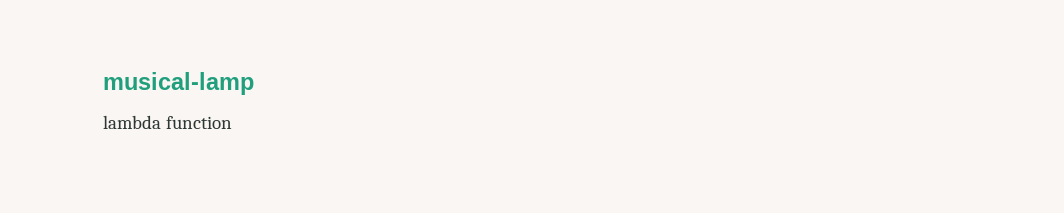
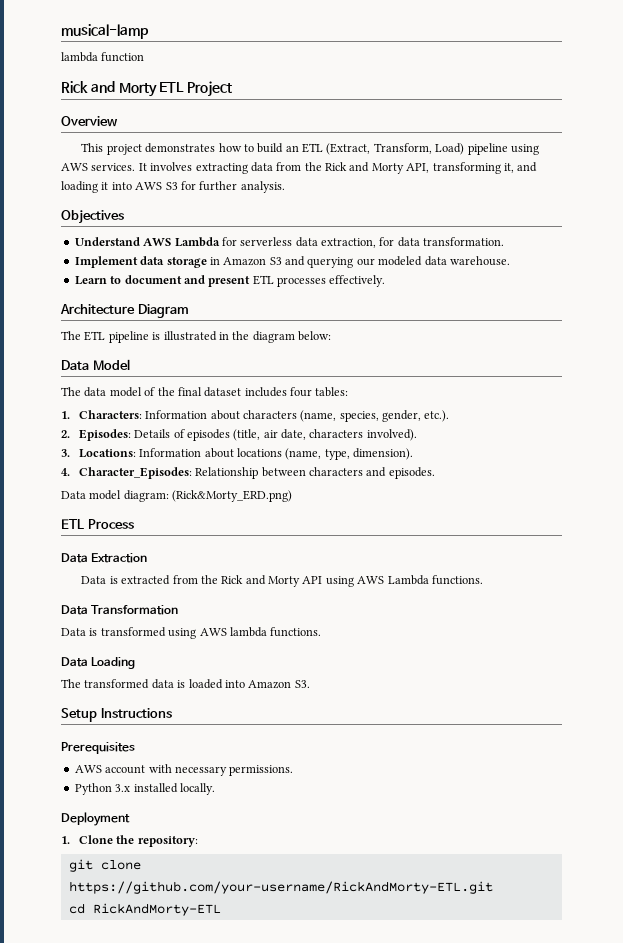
(233, 122) none -> [61,81,233,97] [61,116,118,127] [81,143,539,155] [61,162,538,174] [61,181,285,193] [61,210,124,224] [74,237,505,248] [74,256,510,268] [74,275,386,287] [60,304,189,318] [61,331,331,343] [61,359,130,370] [61,387,349,397] [61,410,450,422] [61,429,417,441] [61,448,414,460] [61,467,435,479] [61,490,293,502] [61,519,134,529] [61,553,148,563] [81,575,483,587] [61,605,179,615] [61,627,322,639] [61,657,136,669] [61,679,310,689] [61,708,172,722] [61,742,135,754] [74,764,294,776] [74,783,215,795] [61,812,130,826] [61,835,198,847] [68,859,141,872] [68,881,493,894] [68,903,221,916] // Rick and Morty ETL Project // Overview // This project demonstrates how to build an ETL (Extract, Transform, Load) pipeline using AWS services. It involves extracting data from the Rick and Morty API, transforming it, and loading it into AWS S3 for further analysis. // Objectives // Understand AWS Lambda for serverless data extraction, for data transformation. // Implement data storage in Amazon S3 and querying our modeled data warehouse. // Learn to document and present ETL processes effectively. // Architecture Diagram // The ETL pipeline is illustrated in the diagram below: // Data Model // The data model of the final dataset includes four tables: // 1. Characters: Information about characters (name, species, gender, etc.). // 2. Episodes: Details of episodes (title, air date, characters involved). // 3. Locations: Information about locations (name, type, dimension). // 4. Character_Episodes: Relationship between characters and episodes. // Data model diagram: (Rick&Morty_ERD.png) // ETL Process // Data Extraction // Data is extracted from the Rick and Morty API using AWS Lambda functions. // Data Transformation // Data is transformed using AWS lambda functions. // Data Loading // The transformed data is loaded into Amazon S3. // Setup Instructions // Prerequisites // AWS account with necessary permissions. // Python 3.x installed locally. // Deployment // 1. Clone the repository: // git clone https://github.com/your-username/RickAndMorty-ETL.git // cd RickAndMorty-ETL

